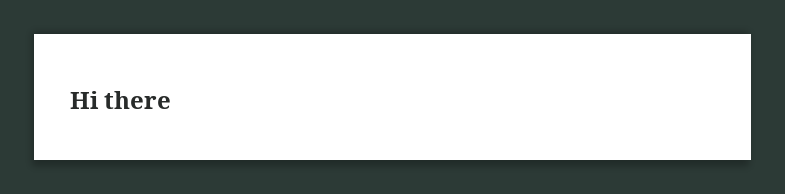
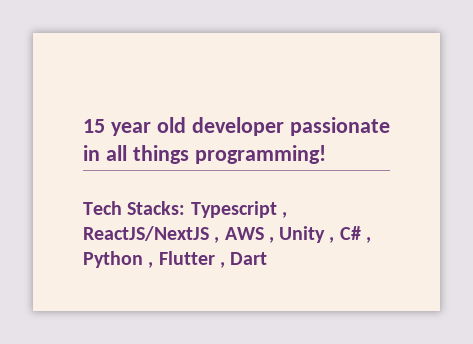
[70,91,172,109] Hi there -> [83,117,390,136] [83,145,326,164] [83,201,287,218] [83,226,371,243] [83,251,268,268] 15 year old developer passionate in all things programming! // Tech Stacks: Typescript , ReactJS/NextJS , AWS , Unity , C# , Python , Flutter , Dart

